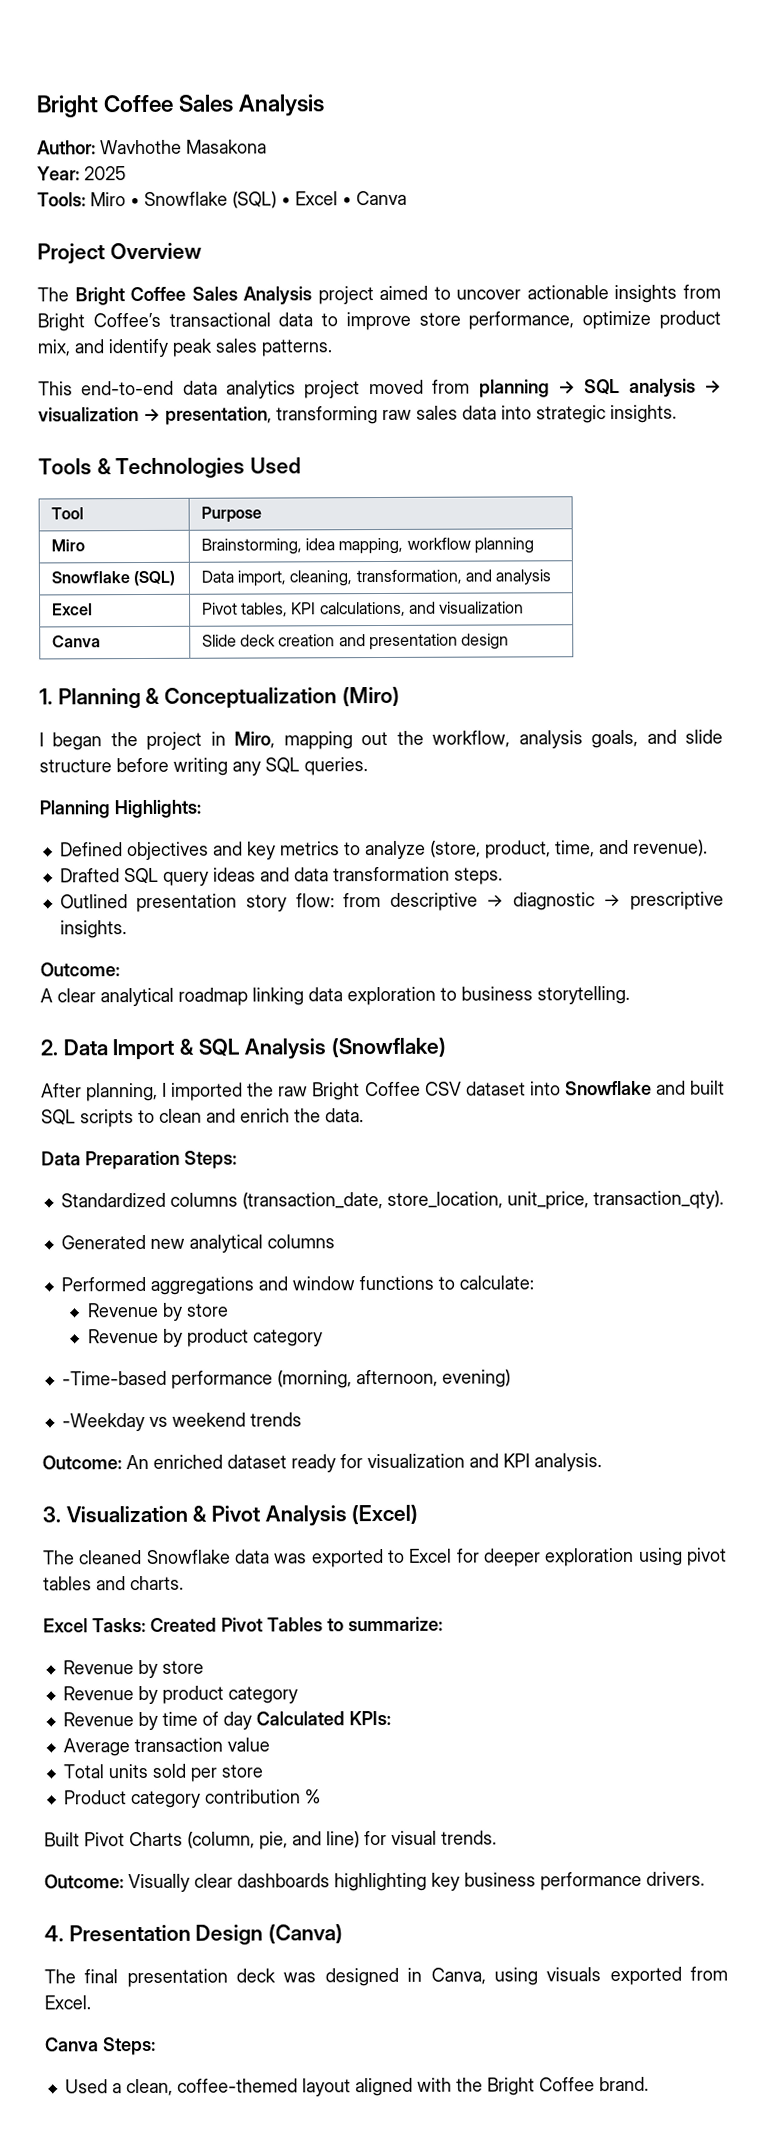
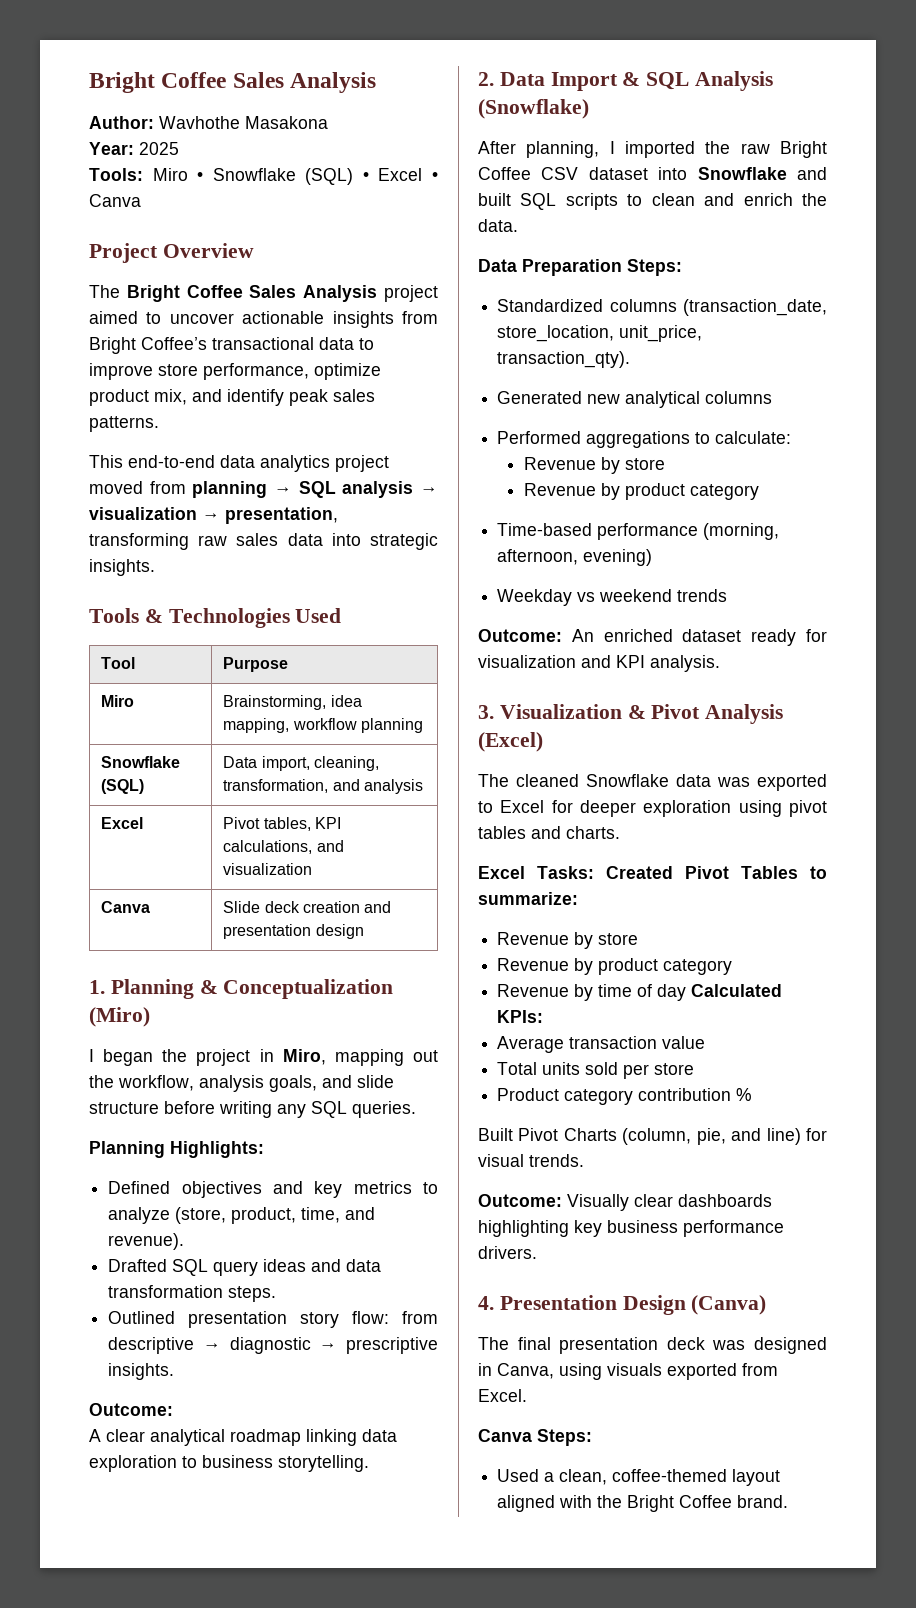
[257,1275,434,1291] and window functions -> (691, 439) none
[61,1370,167,1386] -Time-based -> [497,523,593,536] Time-based
[61,1413,145,1432] -Weekday -> [497,589,573,606] Weekday

